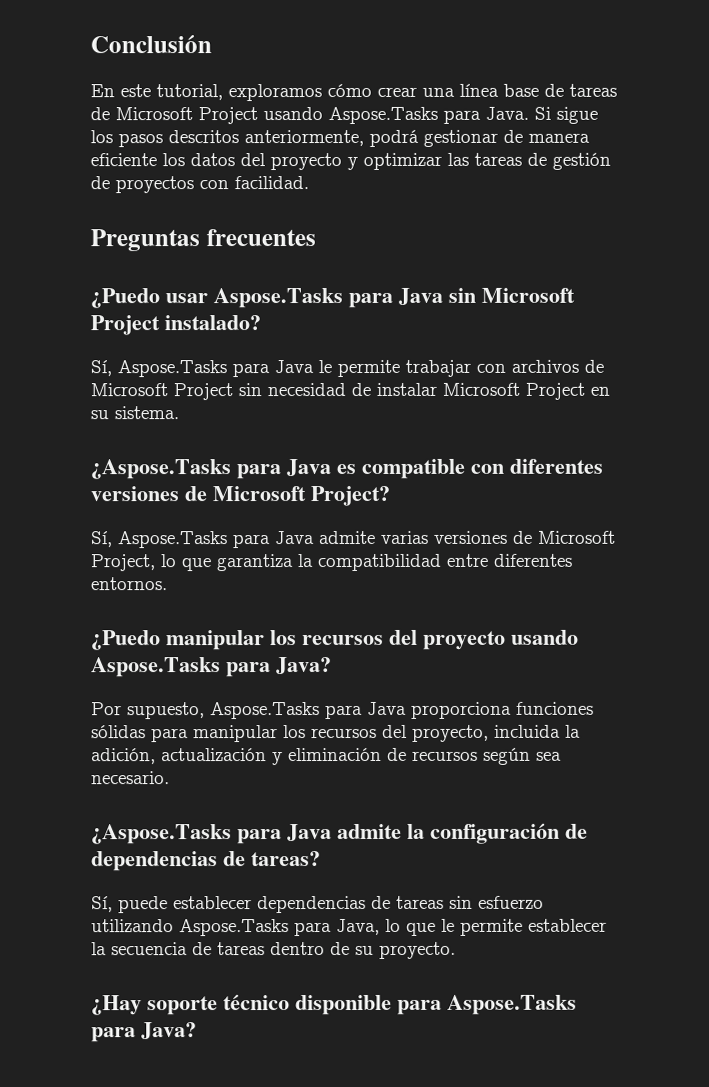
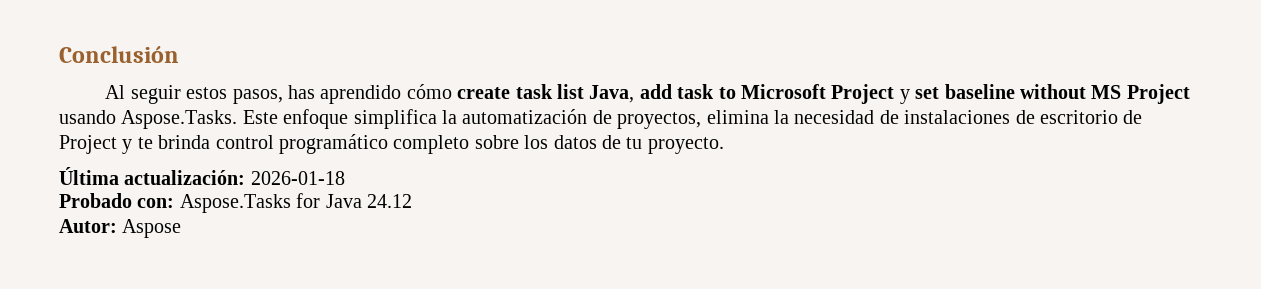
[90,83,617,102] [90,106,598,125] [90,129,590,148] [90,152,611,171] [90,176,309,194] [90,229,316,252] [90,287,575,309] [90,315,261,336] [90,359,604,378] [90,382,610,401] [90,406,179,420] [90,458,603,480] [90,485,390,507] [90,530,616,549] [91,553,573,572] [91,577,168,591] [91,629,579,651] [91,657,332,678] [91,701,594,720] [91,724,581,743] [91,747,562,766] [91,771,170,785] [91,822,588,845] [91,851,321,872] [91,895,544,914] [91,918,607,937] [91,941,456,959] [91,994,577,1016] [91,1022,197,1043] En este tutorial, exploramos cómo crear una línea base de tareas de Microsoft Project usando Aspose.Tasks para Java. Si sigue los pasos descritos anteriormente, podrá gestionar de manera eficiente los datos del proyecto y optimizar las tareas de gestión de proyectos con facilidad. // Preguntas frecuentes // ¿Puedo usar Aspose.Tasks para Java sin Microsoft Project instalado? // Sí, Aspose.Tasks para Java le permite trabajar con archivos de Microsoft Project sin necesidad de instalar Microsoft Project en su sistema. // ¿Aspose.Tasks para Java es compatible con diferentes versiones de Microsoft Project? // Sí, Aspose.Tasks para Java admite varias versiones de Microsoft Project, lo que garantiza la compatibilidad entre diferentes entornos. // ¿Puedo manipular los recursos del proyecto usando Aspose.Tasks para Java? // Por supuesto, Aspose.Tasks para Java proporciona funciones sólidas para manipular los recursos del proyecto, incluida la adición, actualización y eliminación de recursos según sea necesario. // ¿Aspose.Tasks para Java admite la configuración de dependencias de tareas? // Sí, puede establecer dependencias de tareas sin esfuerzo utilizando Aspose.Tasks para Java, lo que le permite establecer la secuencia de tareas dentro de su proyecto. // ¿Hay soporte técnico disponible para Aspose.Tasks para Java? -> [105,84,1190,104] [59,109,1143,129] [59,134,724,154] [59,167,345,185] [59,193,412,213] [59,219,182,238] Al seguir estos pasos, has aprendido cómo create task list Java, add task to Microsoft Project y set baseline without MS Project usando Aspose.Tasks. Este enfoque simplifica la automatización de proyectos, elimina la necesidad de instalaciones de escritorio de Project y te brinda control programático completo sobre los datos de tu proyecto. // Última actualización: 2026-01-18 // Probado con: Aspose.Tasks for Java 24.12 // Autor: Aspose

